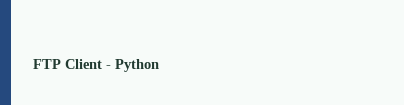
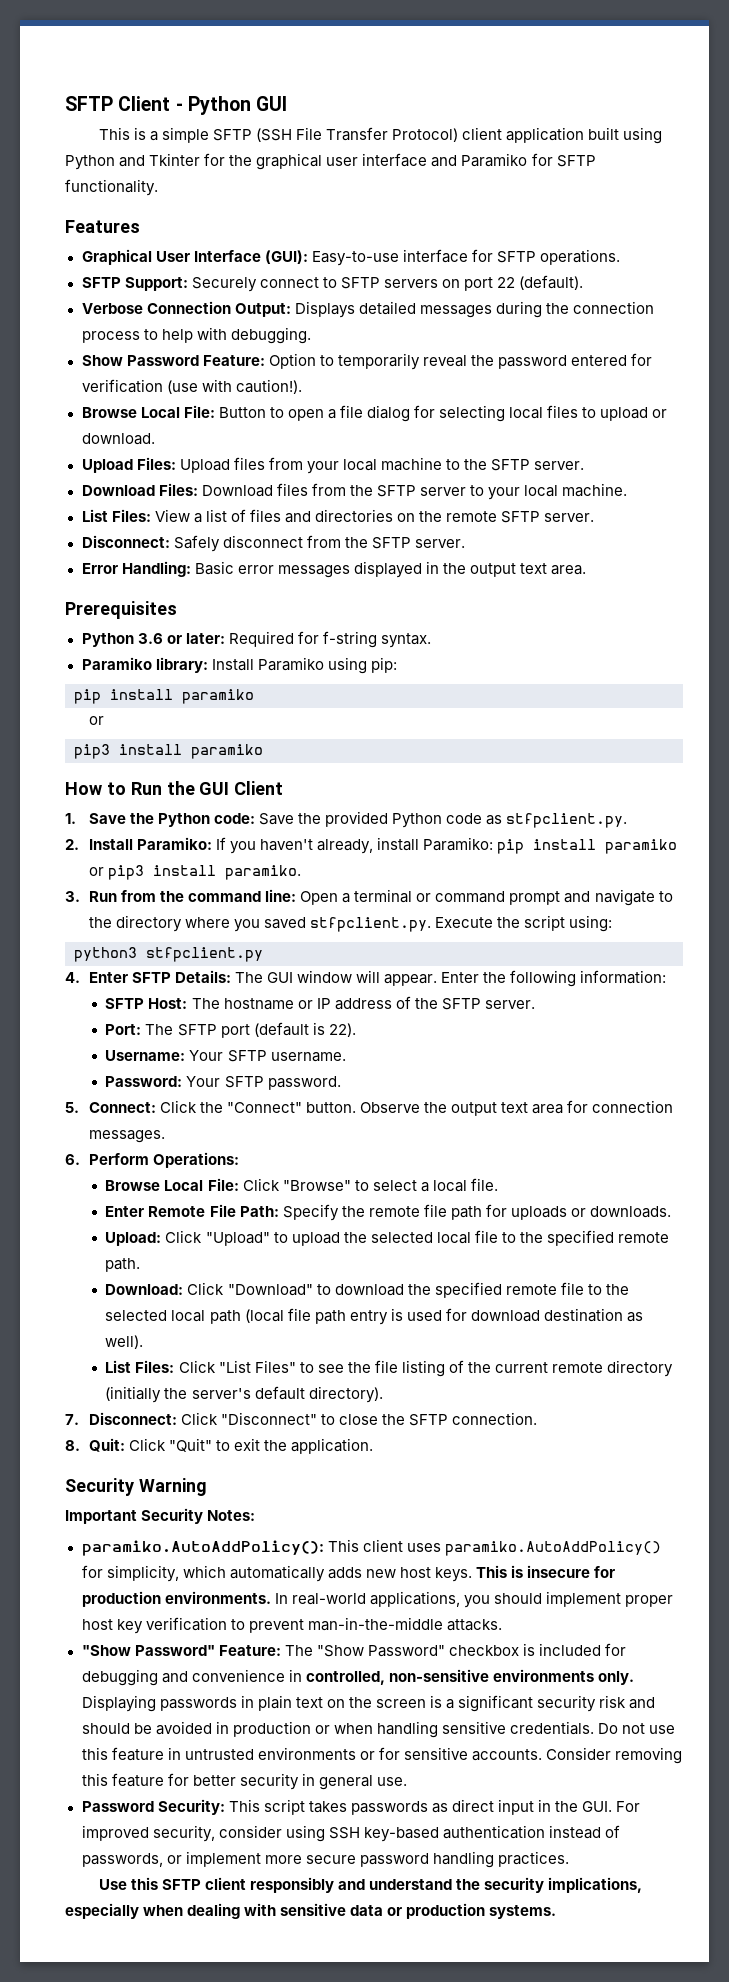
[33,59,61,69] FTP -> [65,96,113,111] SFTP
(159, 65) none -> [256,96,288,111] [98,127,663,144] [65,153,596,170] [65,179,158,196] [65,220,140,233] [81,249,620,266] [81,275,583,292] [81,301,654,318] [81,327,311,344] [81,353,652,370] [81,379,302,394] [81,405,668,422] [81,433,155,445] [81,457,585,474] [81,483,628,500] [81,509,595,523] [81,535,465,552] [81,561,587,578] [65,601,177,619] [81,631,431,648] [81,657,397,674] [74,689,254,704] [88,716,104,725] [74,744,263,759] [65,781,284,795] [65,811,628,828] [65,837,678,854] [88,865,301,880] [65,889,673,906] [88,915,613,932] [74,947,263,962] [65,970,667,987] [105,996,535,1010] [105,1022,356,1038] [105,1050,346,1062] [105,1076,341,1090] [65,1100,674,1116] [88,1130,165,1143] [65,1152,239,1168] [105,1178,498,1192] [105,1204,672,1221] [105,1230,670,1246] [105,1258,141,1272] [105,1282,629,1298] [105,1308,644,1325] [105,1335,144,1349] [105,1360,674,1377] [105,1386,383,1403] [65,1412,538,1426] [65,1438,374,1454] [65,1478,207,1496] [65,1508,256,1524] [81,1539,661,1556] [81,1565,616,1582] [81,1591,673,1608] [81,1617,502,1634] [81,1643,626,1657] [81,1669,634,1686] [81,1695,656,1712] [81,1721,676,1738] [81,1747,682,1764] [81,1773,407,1790] [81,1799,641,1815] [81,1825,620,1842] [81,1851,569,1868] [98,1877,643,1893] [65,1903,557,1919] GUI // This is a simple SFTP (SSH File Transfer Protocol) client application built using Python and Tkinter for the graphical user interface and Paramiko for SFTP functionality. // Features // Graphical User Interface (GUI): Easy-to-use interface for SFTP operations. // SFTP Support: Securely connect to SFTP servers on port 22 (default). // Verbose Connection Output: Displays detailed messages during the connection process to help with debugging. // Show Password Feature: Option to temporarily reveal the password entered for verification (use with caution!). // Browse Local File: Button to open a file dialog for selecting local files to upload or download. // Upload Files: Upload files from your local machine to the SFTP server. // Download Files: Download files from the SFTP server to your local machine. // List Files: View a list of files and directories on the remote SFTP server. // Disconnect: Safely disconnect from the SFTP server. // Error Handling: Basic error messages displayed in the output text area. // Prerequisites // Python 3.6 or later: Required for f-string syntax. // Paramiko library: Install Paramiko using pip: // pip install paramiko // or // pip3 install paramiko // How to Run the GUI Client // 1. Save the Python code: Save the provided Python code as stfpclient.py. // 2. Install Paramiko: If you haven't already, install Paramiko: pip install paramiko or pip3 install paramiko. // 3. Run from the command line: Open a terminal or command prompt and navigate to the directory where you saved stfpclient.py. Execute the script using: // python3 stfpclient.py // 4. Enter SFTP Details: The GUI window will appear. Enter the following information: // SFTP Host: The hostname or IP address of the SFTP server. // Port: The SFTP port (default is 22). // Username: Your SFTP username. // Password: Your SFTP password. // 5. Connect: Click the "Connect" button. Observe the output text area for connection messages. // 6. Perform Operations: // Browse Local File: Click "Browse" to select a local file. // Enter Remote File Path: Specify the remote file path for uploads or downloads. // Upload: Click "Upload" to upload the selected local file to the specified remote path. // Download: Click "Download" to download the specified remote file to the selected local path (local file path entry is used for download destination as well). // List Files: Click "List Files" to see the file listing of the current remote directory (initially the server's default directory). // 7. Disconnect: Click "Disconnect" to close the SFTP connection. // 8. Quit: Click "Quit" to exit the application. // Security Warning // Important Security Notes: // paramiko.AutoAddPolicy(): This client uses paramiko.AutoAddPolicy() for simplicity, which automatically adds new host keys. This is insecure for production environments. In real-world applications, you should implement proper host key verification to prevent man-in-the-middle attacks. // "Show Password" Feature: The "Show Password" checkbox is included for debugging and convenience in controlled, non-sensitive environments only. Displaying passwords in plain text on the screen is a significant security risk and should be avoided in production or when handling sensitive credentials. Do not use this feature in untrusted environments or for sensitive accounts. Consider removing this feature for better security in general use. // Password Security: This script takes passwords as direct input in the GUI. For improved security, consider using SSH key-based authentication instead of passwords, or implement more secure password handling practices. // Use this SFTP client responsibly and understand the security implications, especially when dealing with sensitive data or production systems.

